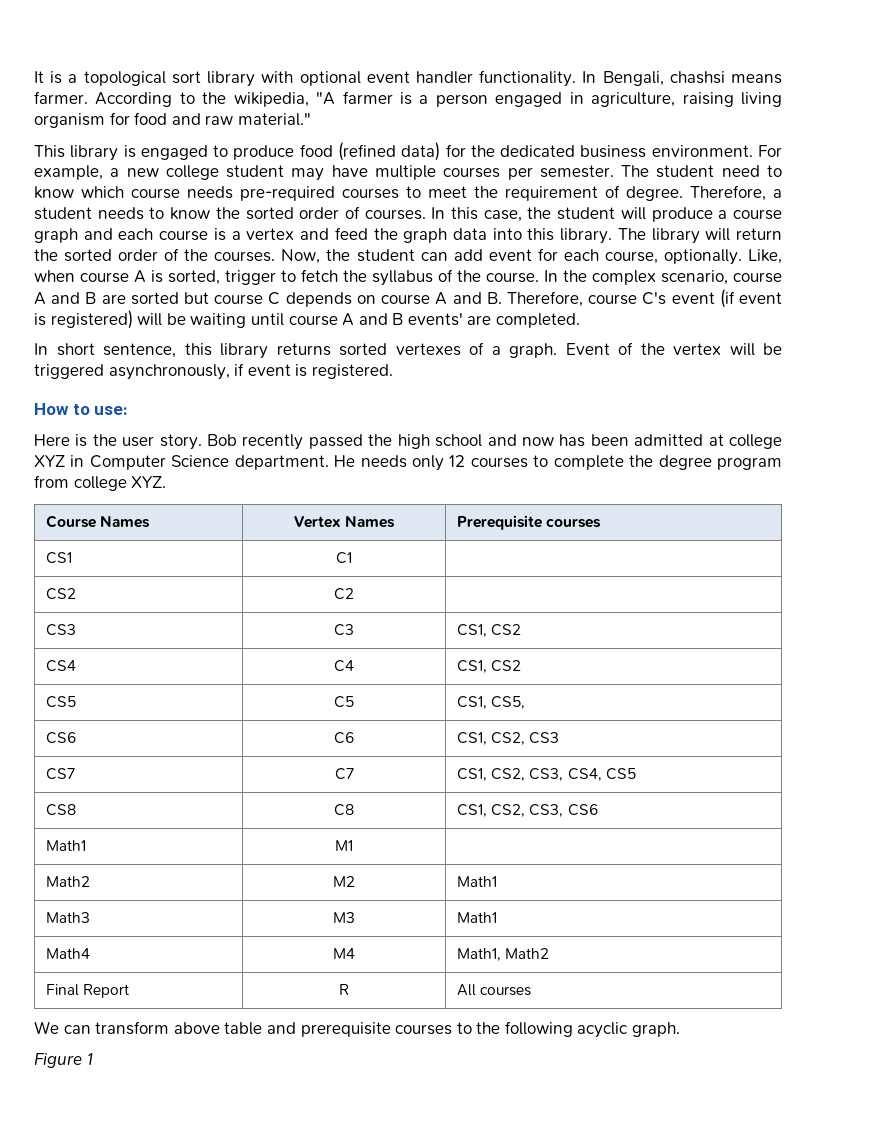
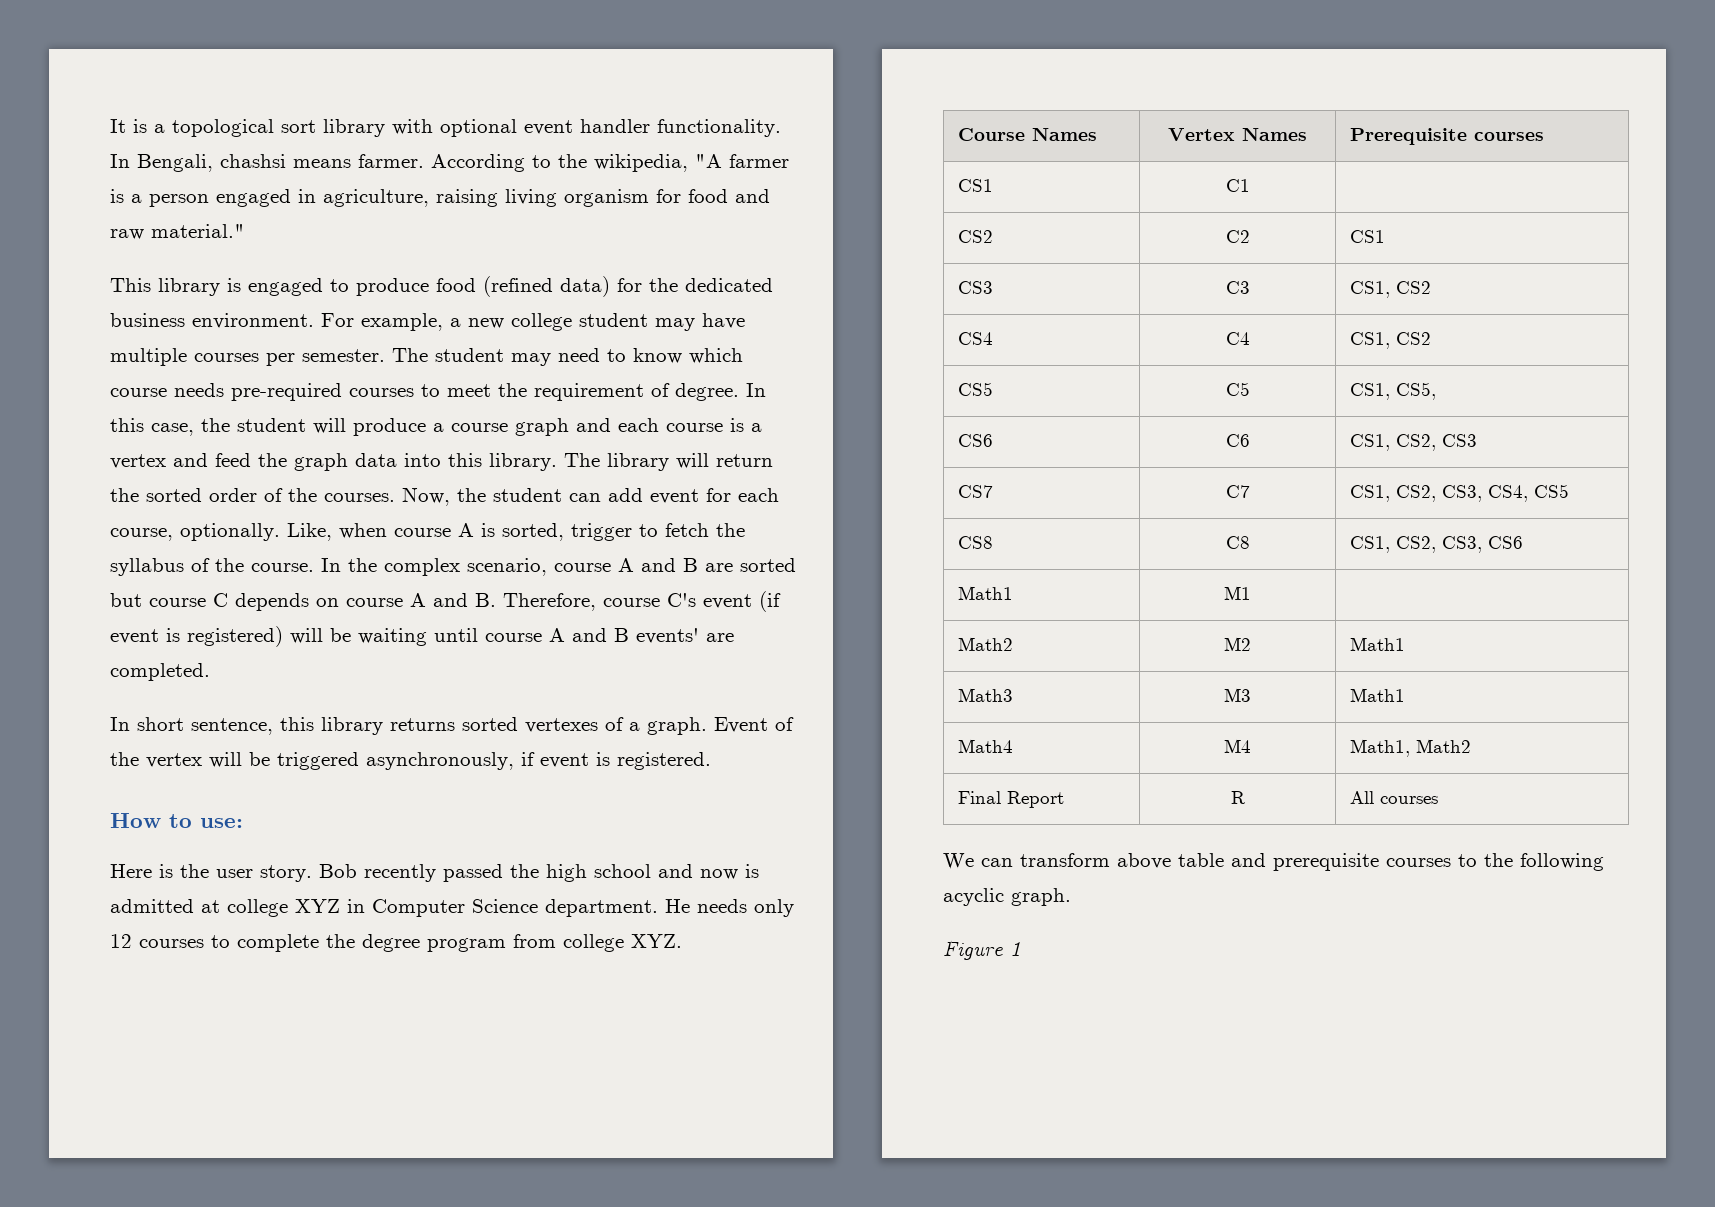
(715, 171) none -> [511,353,551,366] may
[690,185,782,201] [34,206,426,220] Therefore, a student needs to know the sorted order of courses. -> (739, 392) none
[559,434,629,447] has been -> [745,864,759,878] is
(354, 594) none -> [1349,230,1385,243] CS1

